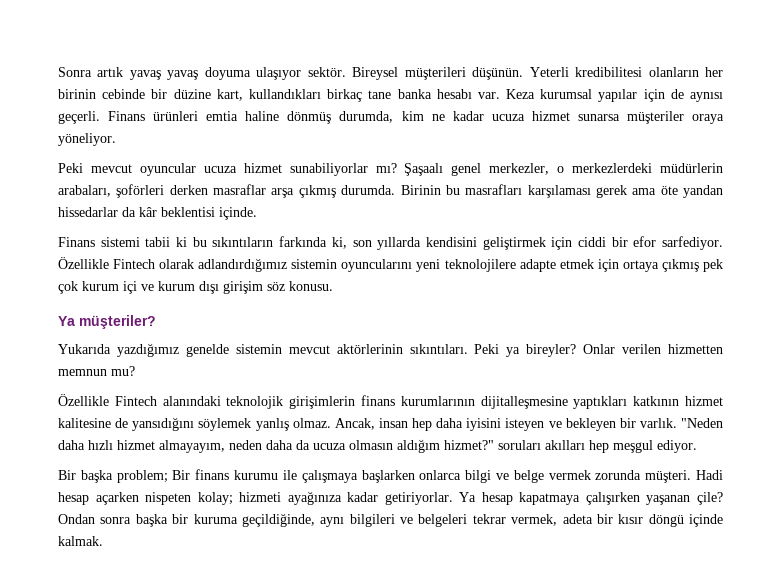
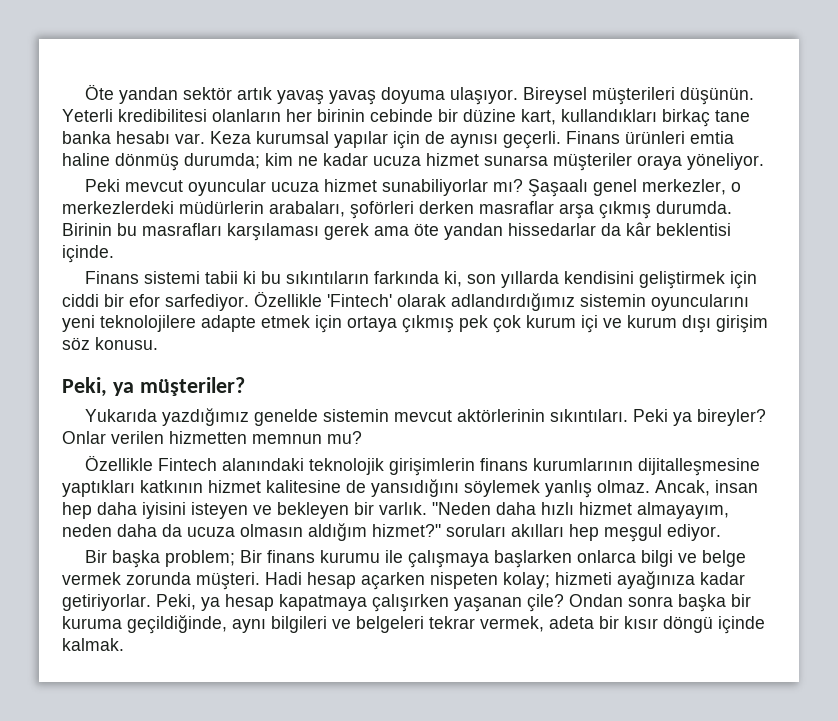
[58,67,92,77] Sonra -> [85,84,233,104] Öte yandan sektör
[256,67,346,80] ulaşıyor sektör. -> [450,87,519,105] ulaşıyor.
[339,111,394,123] durumda, -> [184,153,260,169] durumda;
[113,259,156,269] Fintech -> [327,294,392,307] 'Fintech'
[58,316,75,326] Ya -> [62,377,134,397] Peki, ya
[459,492,477,502] Ya -> [156,594,220,611] Peki, ya

